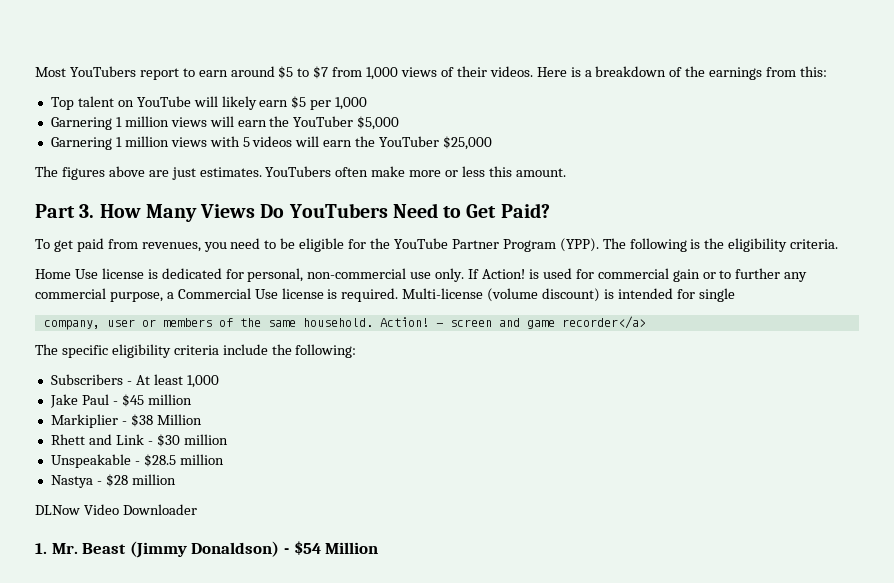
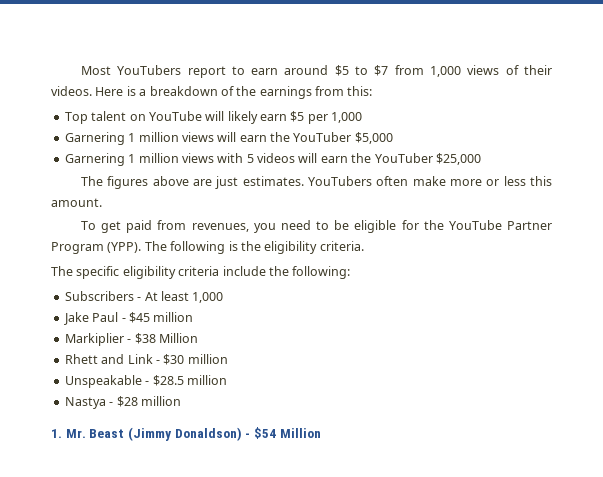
[35,203,550,222] // Part 3. How Many Views Do YouTubers Need to Get Paid? -> (102, 202) none
[35,268,808,282] [35,288,735,302] [43,316,646,330] // Home Use license is dedicated for personal, non-commercial use only. If Action! is used for commercial gain or to further any commercial purpose, a Commercial Use license is required. Multi-license (volume discount) is intended for single // company, user or members of the same household. Action! - screen and game recorder</a> -> (364, 246) none
[35,504,197,515] // DLNow Video Downloader -> (181, 401) none

